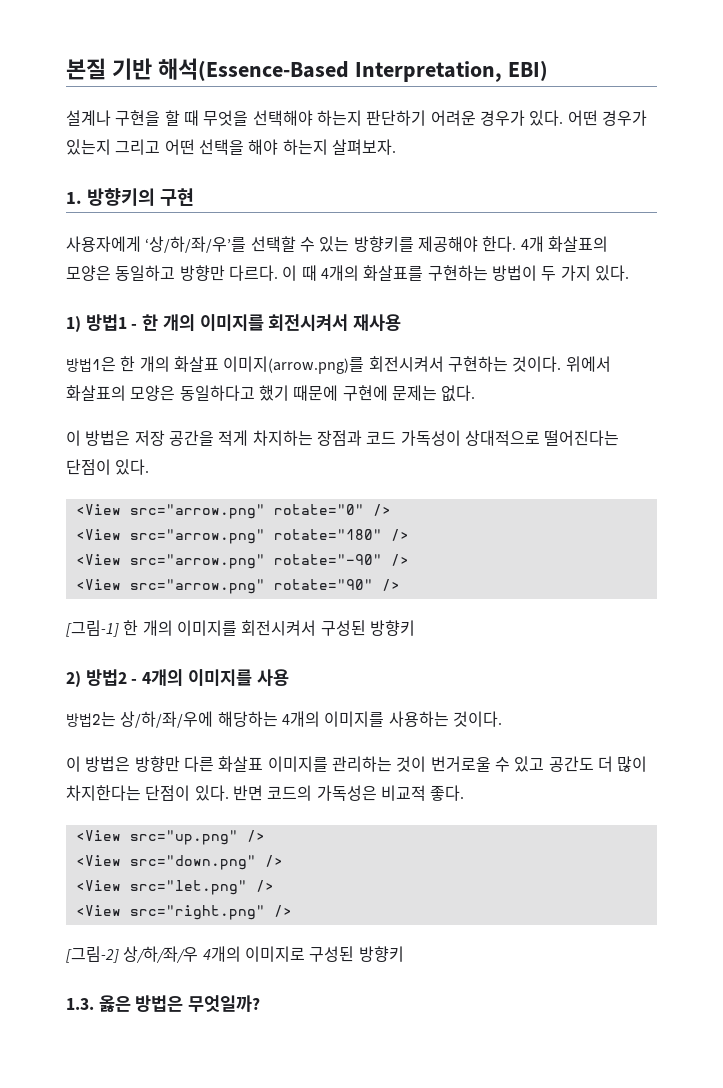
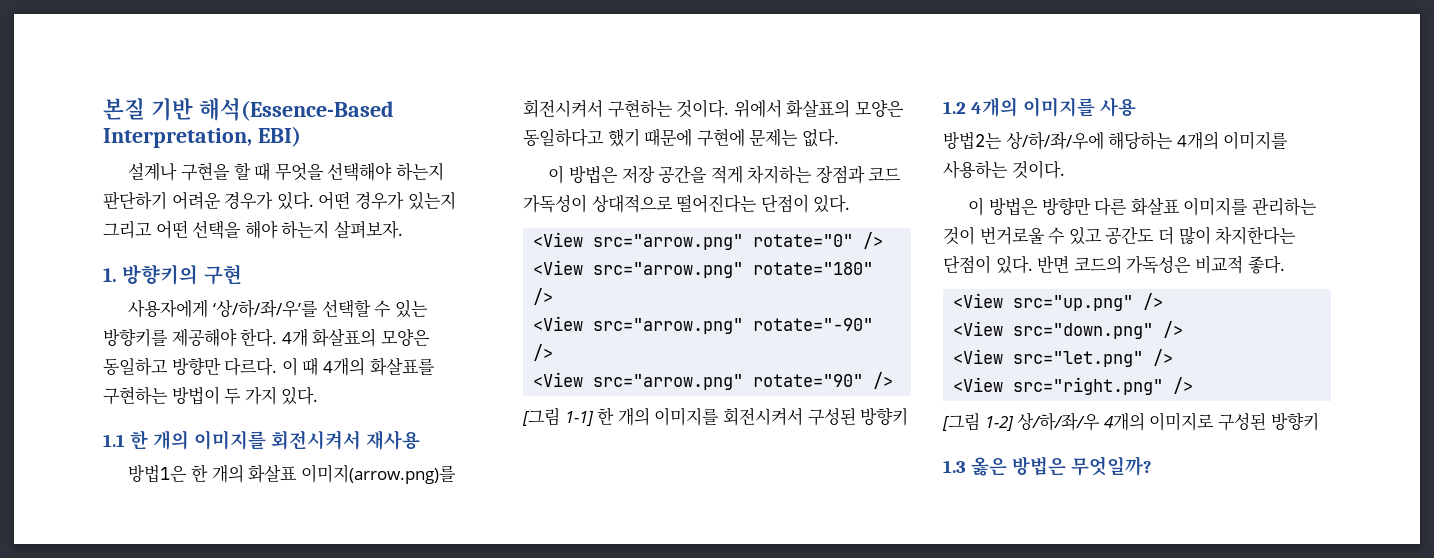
[66,314,138,332] 1) 방법1 - -> [103,434,125,447] 1.1
[66,620,119,637] [그림-1] -> [522,407,594,426] [그림 1-1]
[66,669,138,687] 2) 방법2 - -> [943,101,966,114] 1.2
[66,946,119,963] [그림-2] -> [942,412,1014,431] [그림 1-2]
[66,998,94,1010] 1.3. -> [943,460,966,473] 1.3

